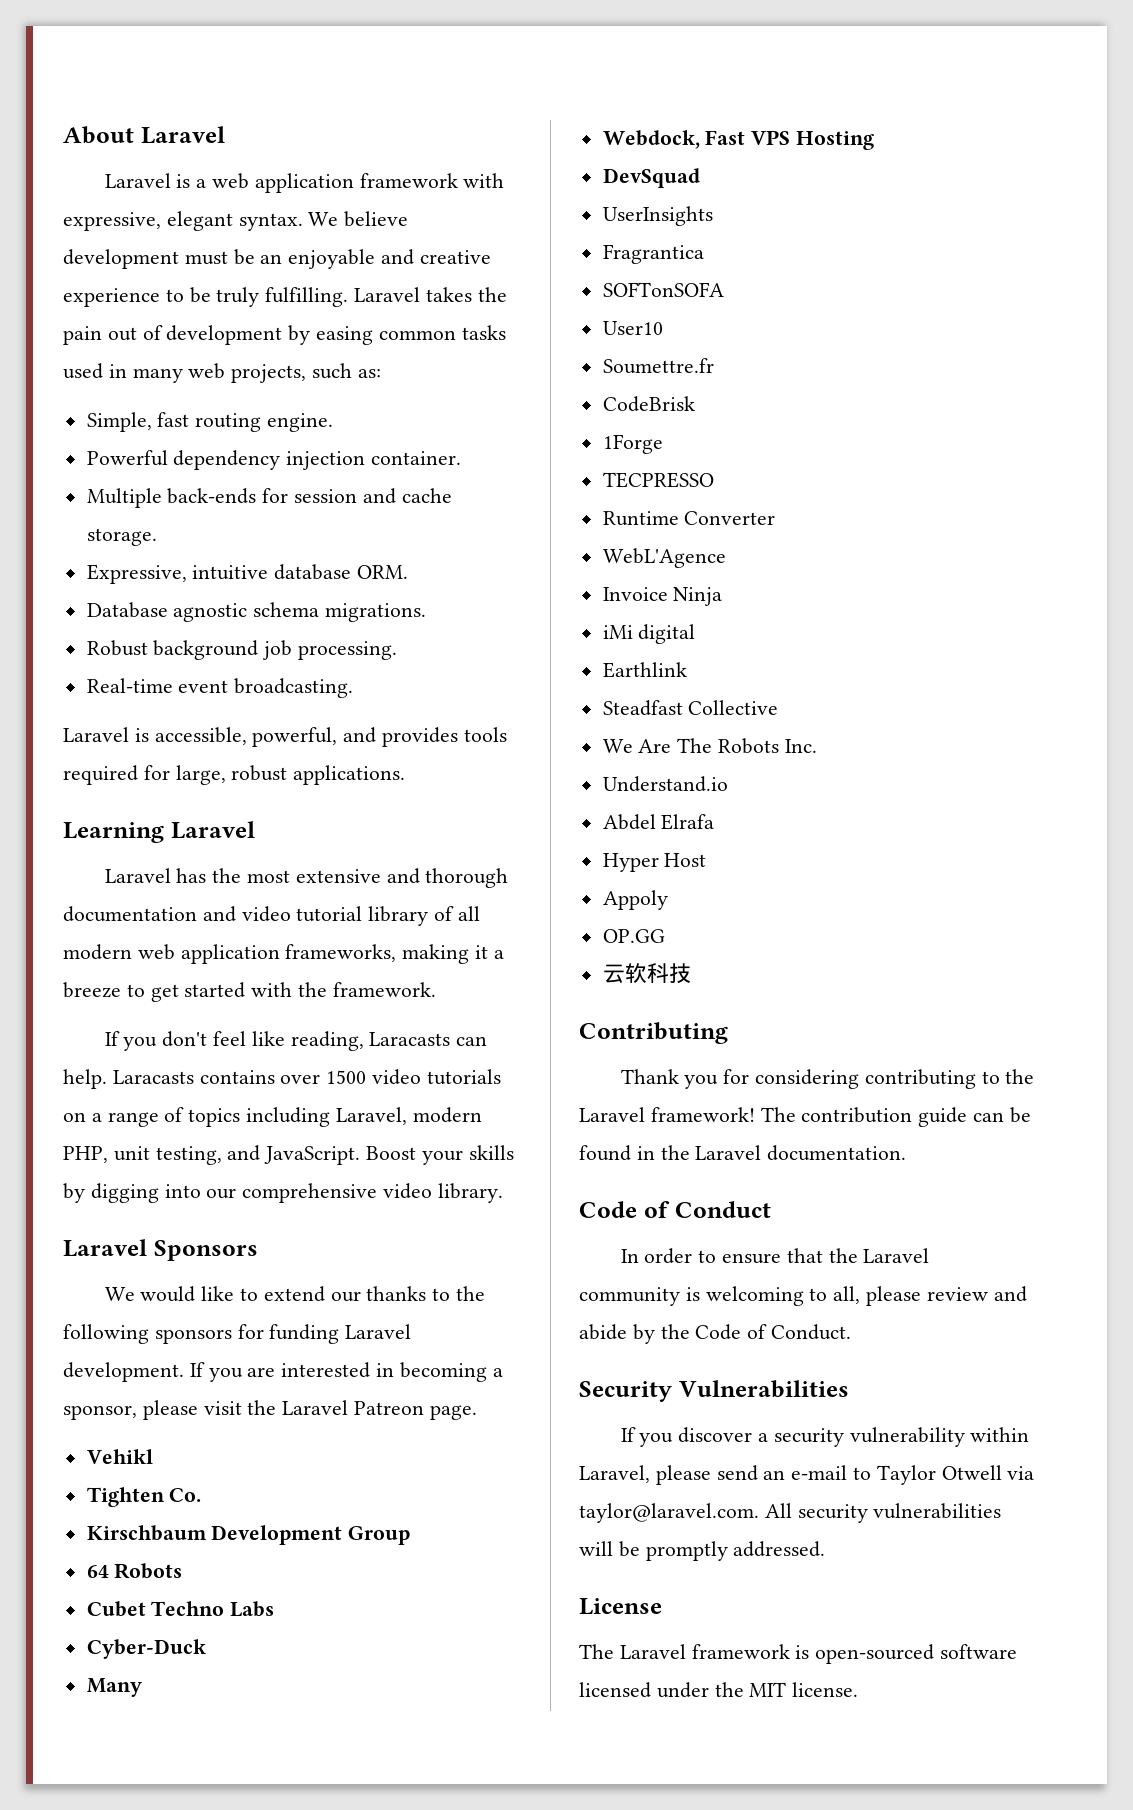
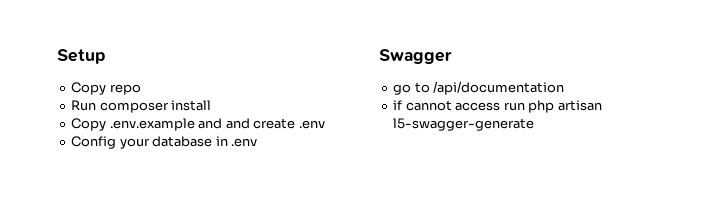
[63,126,225,144] [104,173,505,193] [63,211,409,231] [63,249,491,269] [63,287,507,307] [63,325,506,345] [63,363,381,383] [86,412,334,432] [86,450,462,470] [86,488,452,508] [86,528,157,546] [86,564,409,584] [86,602,427,622] [86,640,398,660] [86,678,354,698] [63,727,507,747] [63,765,406,785] [63,821,255,843] [104,868,509,888] [63,906,480,926] [63,944,504,964] [63,982,436,1002] [104,1031,488,1051] [63,1069,501,1089] [63,1107,482,1127] [63,1145,514,1165] [63,1183,503,1203] [63,1239,258,1261] [104,1286,485,1302] [63,1324,412,1344] [63,1362,503,1382] [63,1400,477,1420] [86,1449,153,1464] [86,1487,202,1507] [86,1525,411,1545] [86,1563,183,1579] [86,1601,275,1617] [86,1639,206,1659] [86,1678,142,1697] [602,130,875,150] [602,168,700,188] [602,206,713,226] [602,244,704,264] [602,282,724,297] [602,321,663,335] [602,358,714,374] [602,396,695,412] [602,434,663,454] [602,472,714,488] [602,511,776,526] [602,548,726,568] [602,587,723,606] [602,624,696,644] [602,662,687,678] [602,700,779,716] [602,738,817,754] [602,776,728,792] [602,814,715,830] [602,853,707,872] [602,890,668,910] [602,929,665,943] [602,963,691,984] [579,1022,728,1044] [620,1069,1035,1089] [579,1107,1031,1127] [579,1145,907,1161] [579,1201,771,1218] [620,1248,930,1264] [579,1286,1027,1306] [579,1324,852,1344] [579,1380,849,1402] [620,1427,1030,1447] [579,1465,1035,1485] [579,1503,1002,1523] [579,1541,826,1561] [579,1598,662,1615] [579,1644,1018,1664] [579,1682,859,1698] About Laravel // Laravel is a web application framework with expressive, elegant syntax. We believe development must be an enjoyable and creative experience to be truly fulfilling. Laravel takes the pain out of development by easing common tasks used in many web projects, such as: // Simple, fast routing engine. // Powerful dependency injection container. // Multiple back-ends for session and cache storage. // Expressive, intuitive database ORM. // Database agnostic schema migrations. // Robust background job processing. // Real-time event broadcasting. // Laravel is accessible, powerful, and provides tools required for large, robust applications. // Learning Laravel // Laravel has the most extensive and thorough documentation and video tutorial library of all modern web application frameworks, making it a breeze to get started with the framework. // If you don't feel like reading, Laracasts can help. Laracasts contains over 1500 video tutorials on a range of topics including Laravel, modern PHP, unit testing, and JavaScript. Boost your skills by digging into our comprehensive video library. // Laravel Sponsors // We would like to extend our thanks to the following sponsors for funding Laravel development. If you are interested in becoming a sponsor, please visit the Laravel Patreon page. // Vehikl // Tighten Co. // Kirschbaum Development Group // 64 Robots // Cubet Techno Labs // Cyber-Duck // Many // Webdock, Fast VPS Hosting // DevSquad // UserInsights // Fragrantica // SOFTonSOFA // User10 // Soumettre.fr // CodeBrisk // 1Forge // TECPRESSO // Runtime Converter // WebL'Agence // Invoice Ninja // iMi digital // Earthlink // Steadfast Collective // We Are The Robots Inc. // Understand.io // Abdel Elrafa // Hyper Host // Appoly // OP.GG // 云软科技 // Contributing // Thank you for considering contributing to the Laravel framework! The contribution guide can be found in the Laravel documentation. // Code of Conduct // In order to ensure that the Laravel community is welcoming to all, please review and abide by the Code of Conduct. // Security Vulnerabilities // If you discover a security vulnerability within Laravel, please send an e-mail to Taylor Otwell via taylor@laravel.com. All security vulnerabilities will be promptly addressed. // License // The Laravel framework is open-sourced software licensed under the MIT license. -> [57,49,106,64] [71,82,141,95] [71,100,212,113] [71,118,325,131] [71,136,258,149] [379,49,452,64] [393,81,565,95] [393,100,602,113] [393,118,535,131] Setup // Copy repo // Run composer install // Copy .env.example and and create .env // Config your database in .env // Swagger // go to /api/documentation // if cannot access run php artisan l5-swagger-generate

